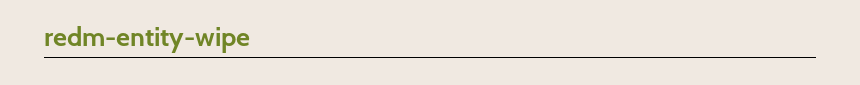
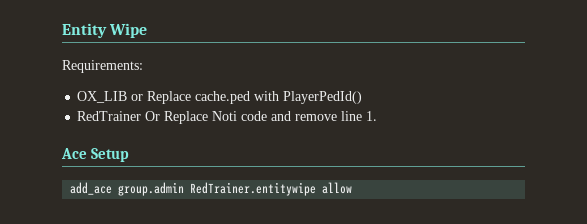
[44,26,250,53] redm-entity-wipe -> [62,23,148,38] [62,60,143,73] [77,91,363,104] [77,111,378,124] [61,148,130,162] [70,182,353,196] Entity Wipe // Requirements: // OX_LIB or Replace cache.ped with PlayerPedId() // RedTrainer Or Replace Noti code and remove line 1. // Ace Setup // add_ace group.admin RedTrainer.entitywipe allow

